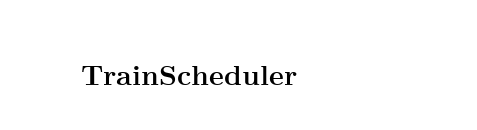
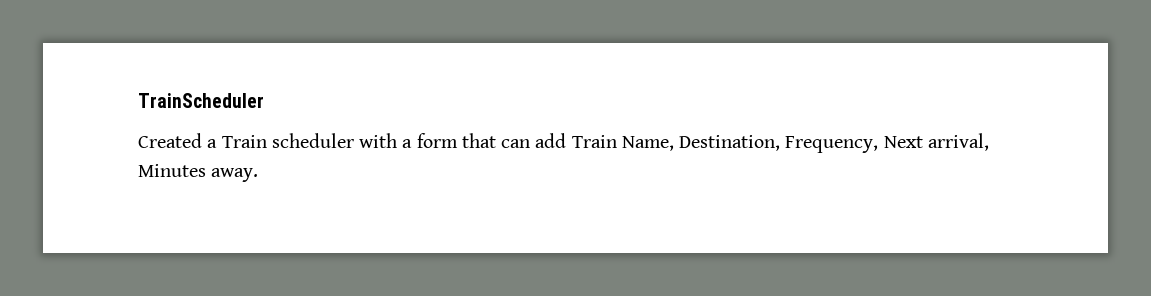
(297, 75) none -> [138,133,989,153] [138,164,259,182] // Created a Train scheduler with a form that can add Train Name, Destination, Frequency, Next arrival, Minutes away.

